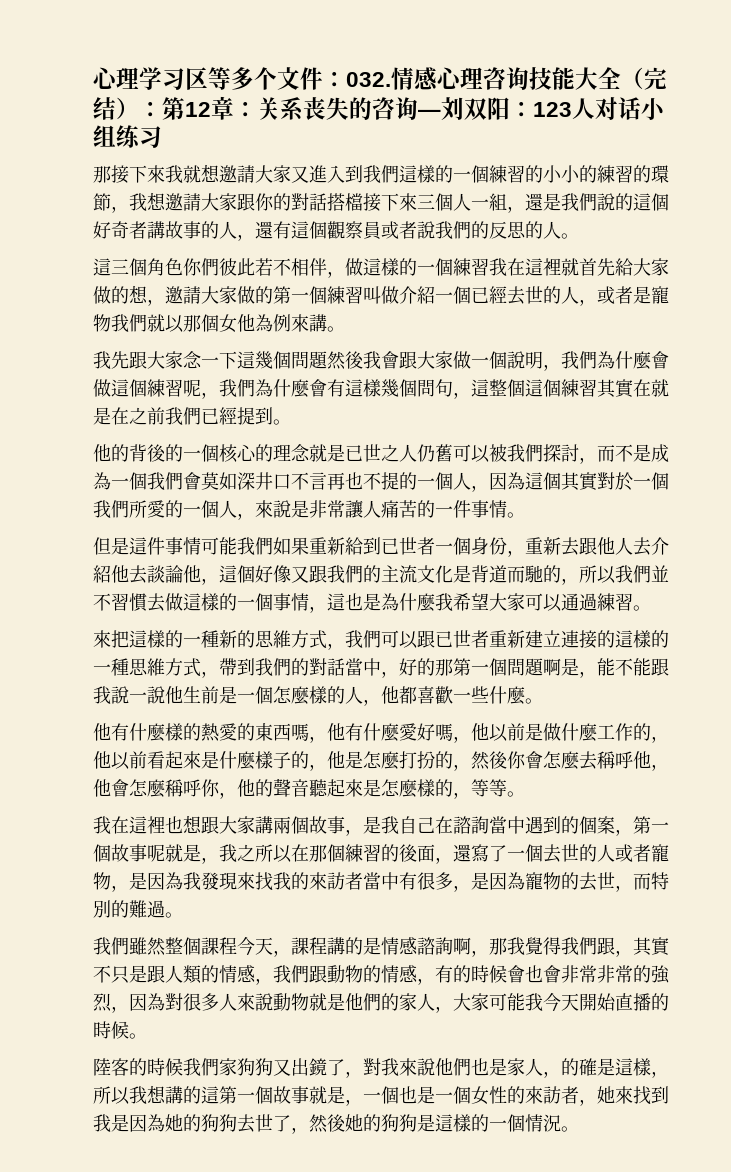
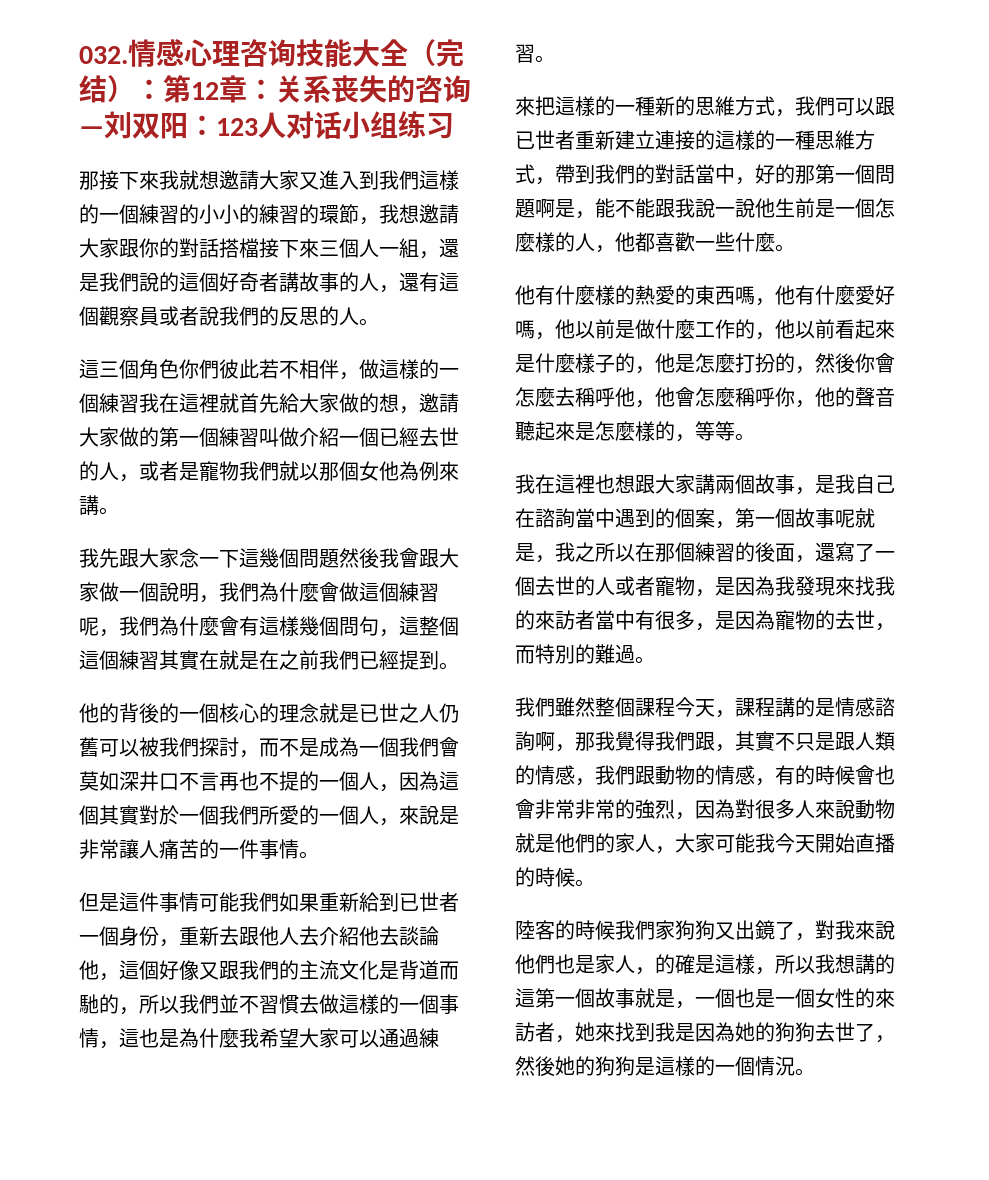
[93,67,346,90] 心理学习区等多个文件： -> (79, 55) none

